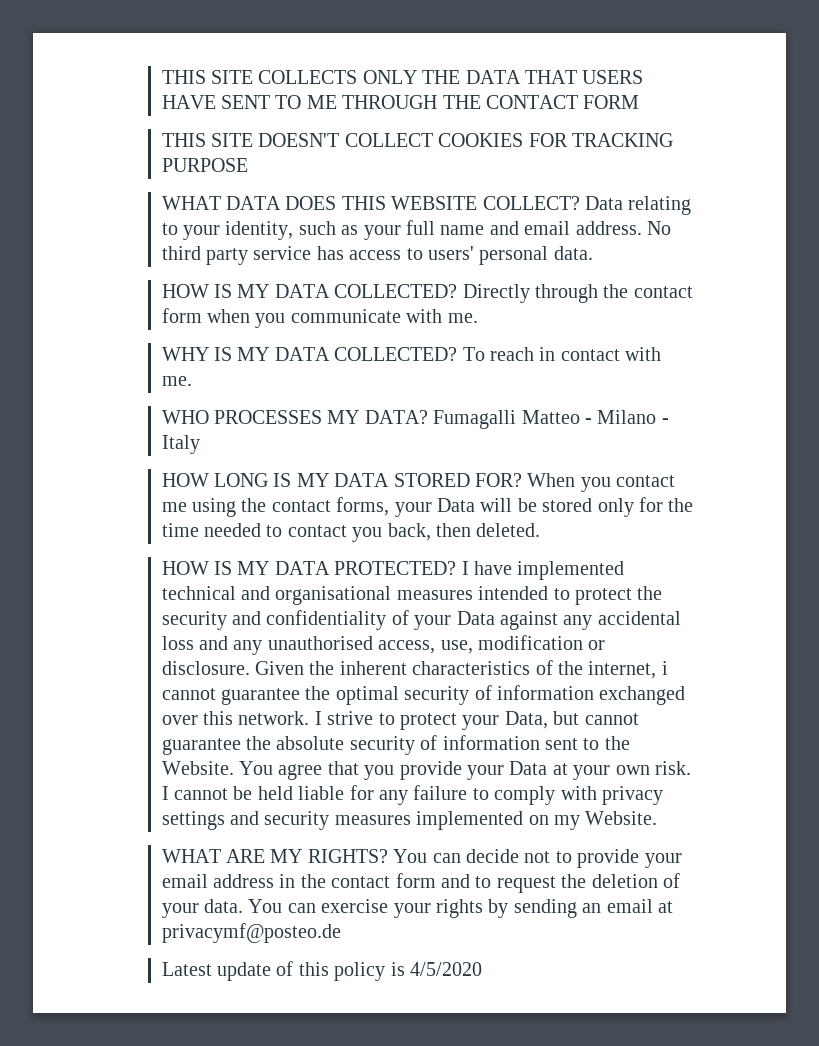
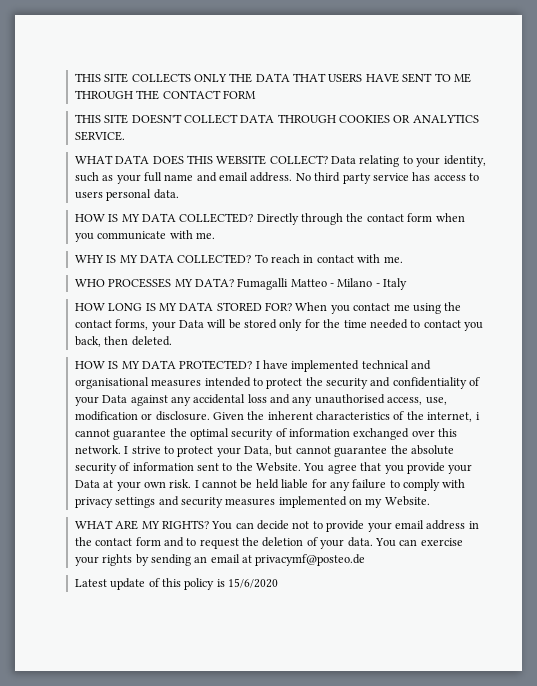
[438,133,674,147] [161,158,248,172] COOKIES FOR TRACKING PURPOSE -> [240,114,479,124] [74,131,125,141] DATA THROUGH COOKIES OR ANALYTICS SERVICE.
[428,246,475,260] users' -> [74,191,103,199] users
[410,962,483,976] 4/5/2020 -> [228,578,279,588] 15/6/2020

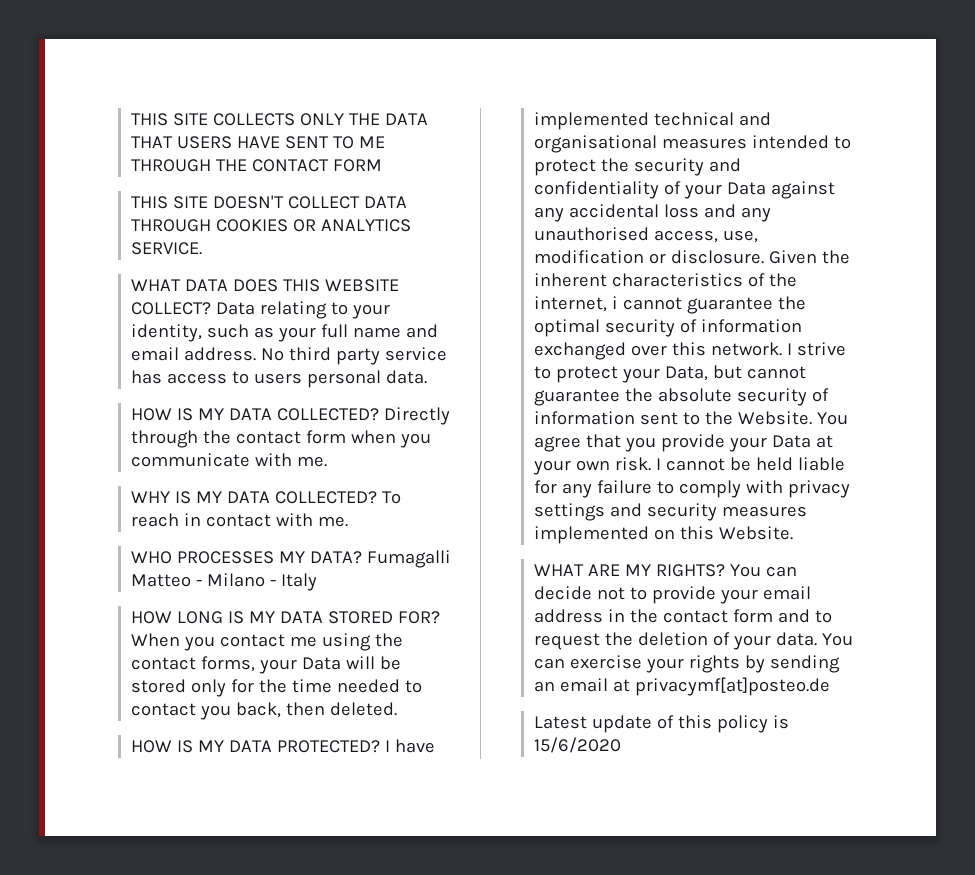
[365,498,383,508] my -> [680,526,715,540] this
[255,554,366,566] privacymf@posteo.de -> [635,677,831,696] privacymf[at]posteo.de

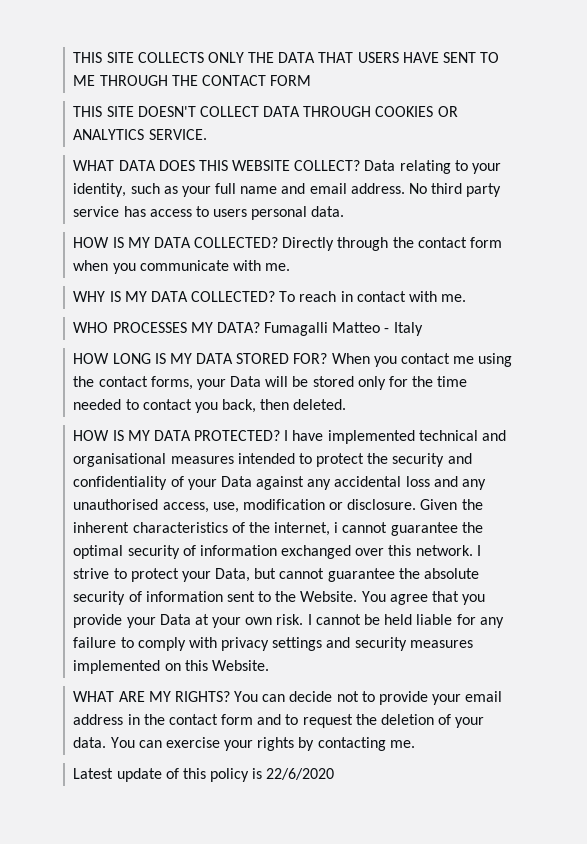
[207,573,277,587] Milano - -> (390, 330) none
[770,655,841,673] [534,677,831,696] sending an email at privacymf[at]posteo.de -> [317,737,415,751] contacting me.
[534,737,622,753] 15/6/2020 -> [266,768,335,780] 22/6/2020

